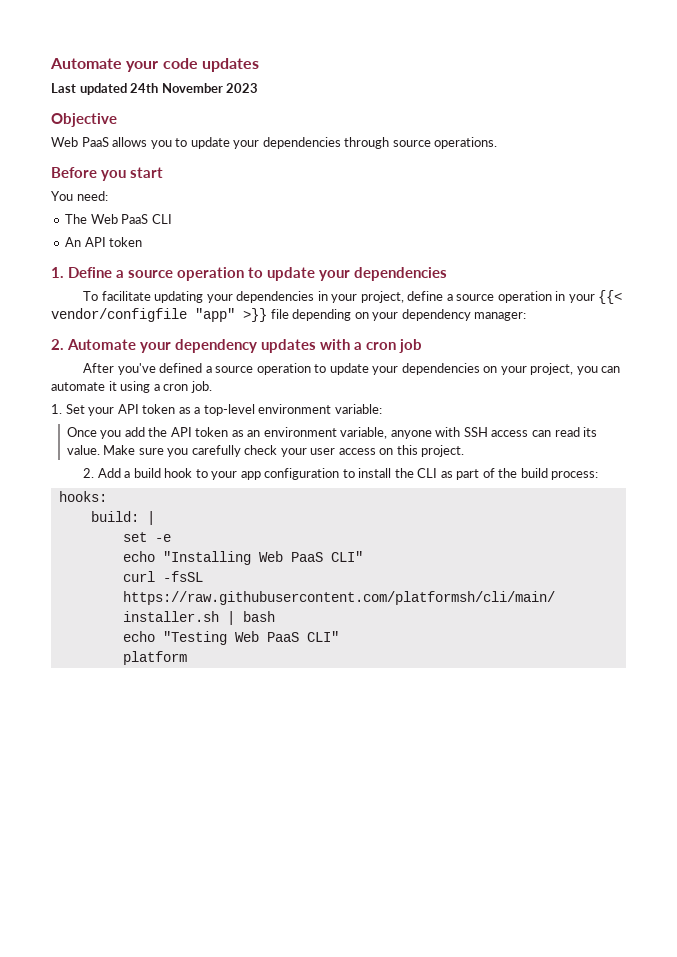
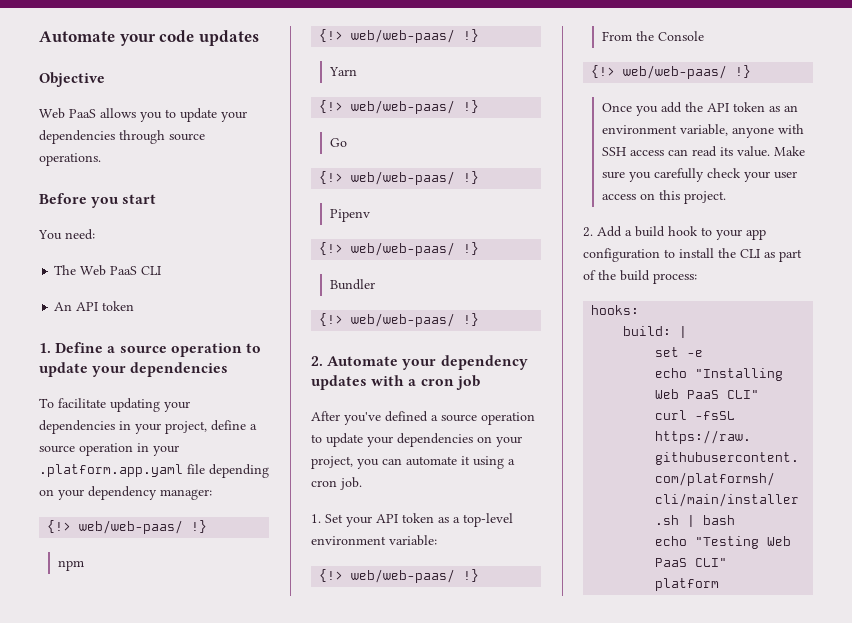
[51,83,259,95] // Last updated 24th November 2023 -> (259, 38) none
[598,290,623,304] [51,308,267,322] {{< vendor/configfile "app" >}} -> [39,464,183,477] .platform.app.yaml
(527, 316) none -> [47,520,208,534] [57,560,84,571] [319,29,480,43] [328,67,357,76] [319,100,480,114] [329,138,347,147] [319,171,480,185] [329,209,370,222] [319,242,480,256] [329,279,375,290] [319,313,480,327] // {!> web/web-paas/ !} // npm // {!> web/web-paas/ !} // Yarn // {!> web/web-paas/ !} // Go // {!> web/web-paas/ !} // Pipenv // {!> web/web-paas/ !} // Bundler // {!> web/web-paas/ !}
(382, 409) none -> [319,569,480,583] [601,31,704,41] [591,65,752,79] // {!> web/web-paas/ !} // From the Console // {!> web/web-paas/ !}

